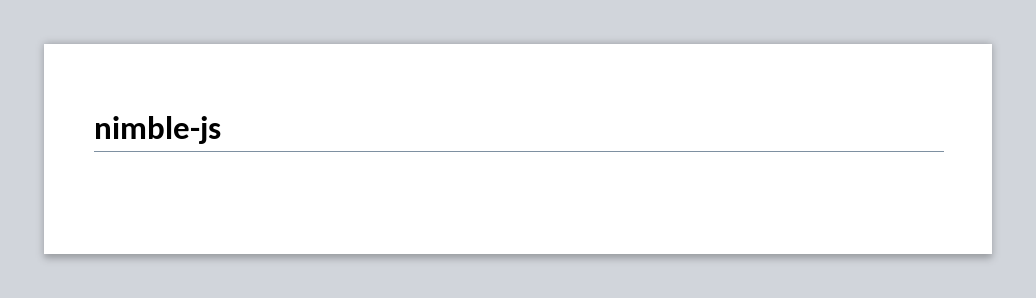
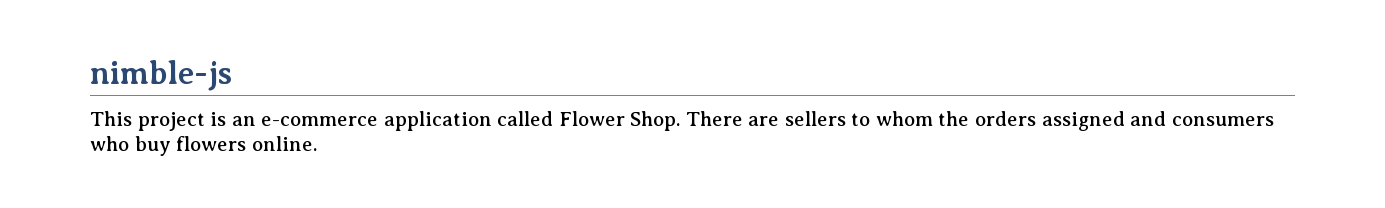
(221, 130) none -> [90,111,1274,131] [90,136,317,156] // This project is an e-commerce application called Flower Shop. There are sellers to whom the orders assigned and consumers who buy flowers online.

